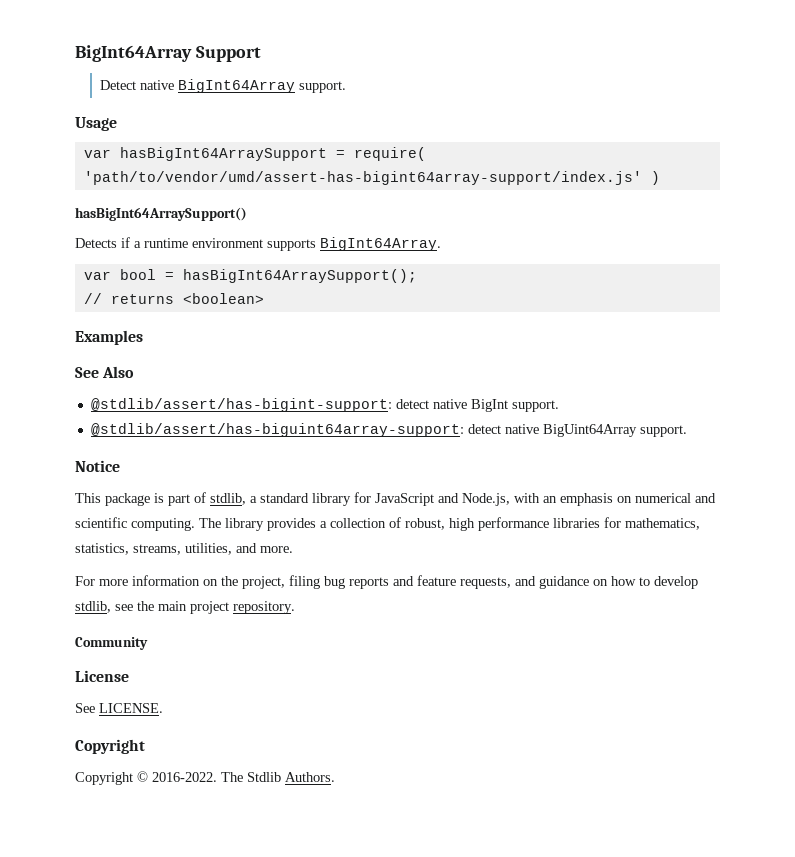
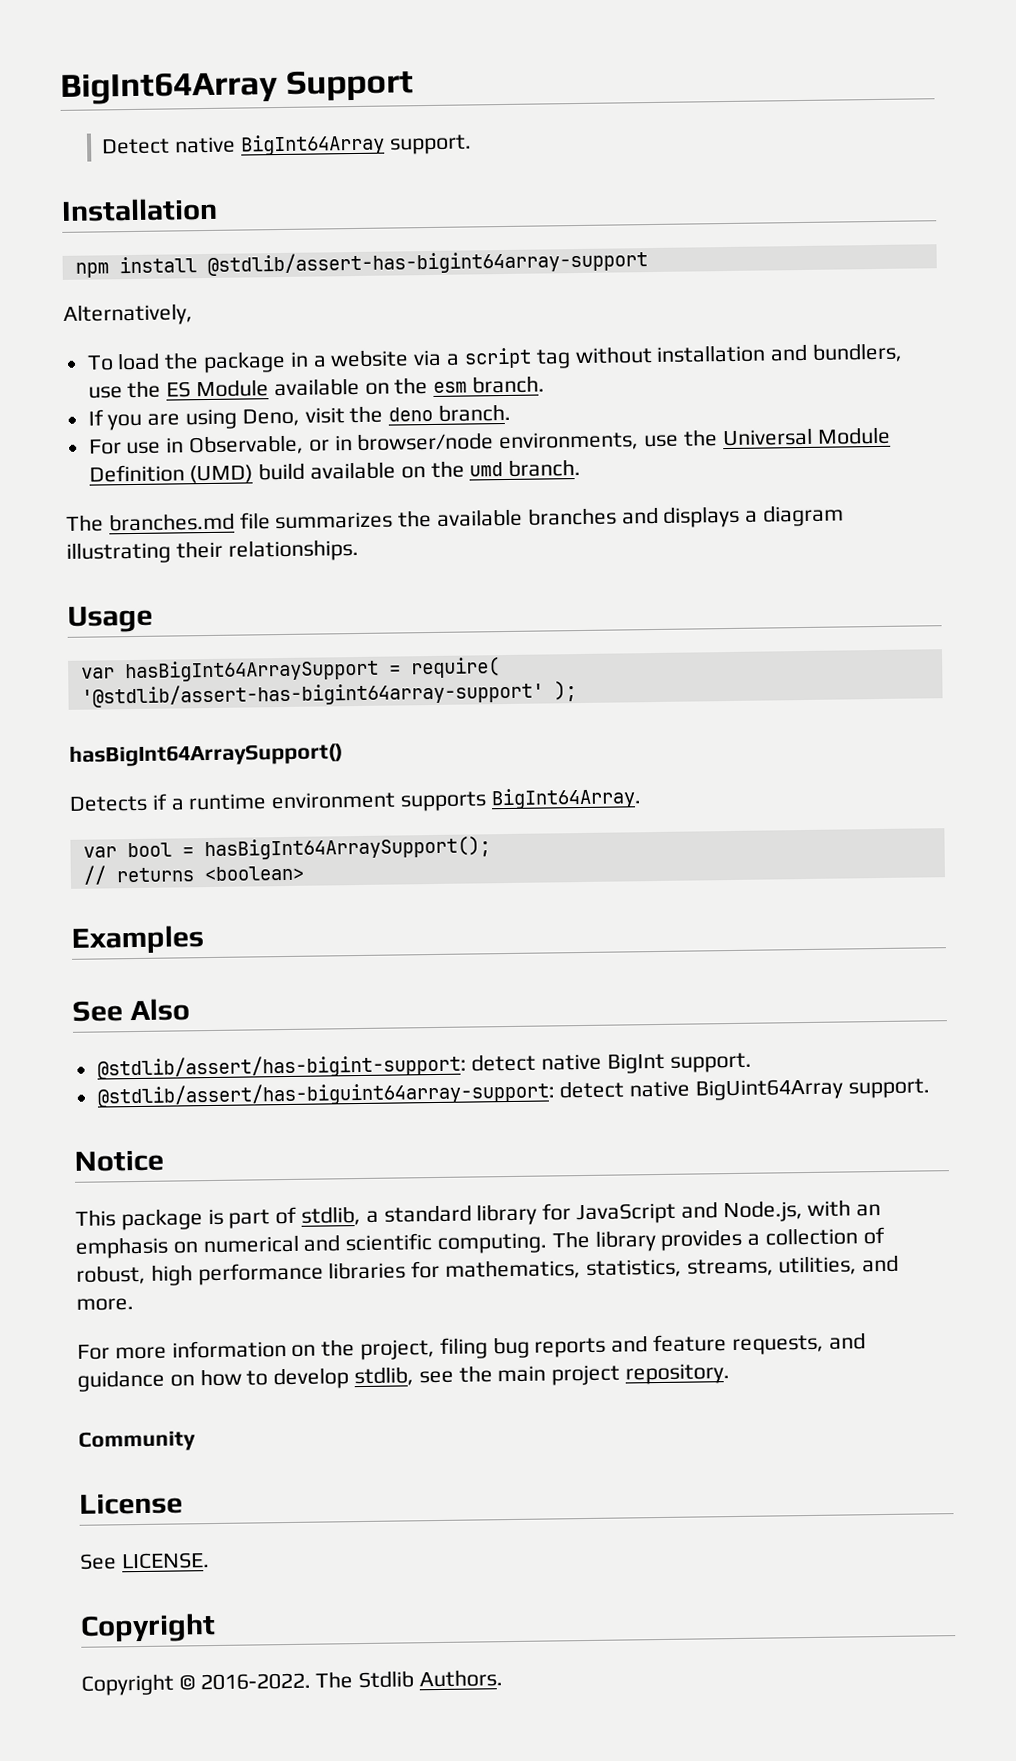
(347, 87) none -> [61,197,218,222] [74,249,648,278] [63,303,193,326] [86,342,903,374] [87,375,546,399] [87,403,512,431] [88,426,891,456] [88,458,582,484] [66,504,845,532] [66,538,359,564] // Installation // npm install @stdlib/assert-has-bigint64array-support // Alternatively, // To load the package in a website via a script tag without installation and bundlers, use the ES Module available on the esm branch. // If you are using Deno, visit the deno branch. // For use in Observable, or in browser/node environments, use the Universal Module Definition (UMD) build available on the umd branch. // The branches.md file summarizes the available branches and displays a diagram illustrating their relationships.
[83,171,660,185] 'path/to/vendor/umd/assert-has-bigint64array-support/index.js' ) -> [80,680,577,708] '@stdlib/assert-has-bigint64array-support' );

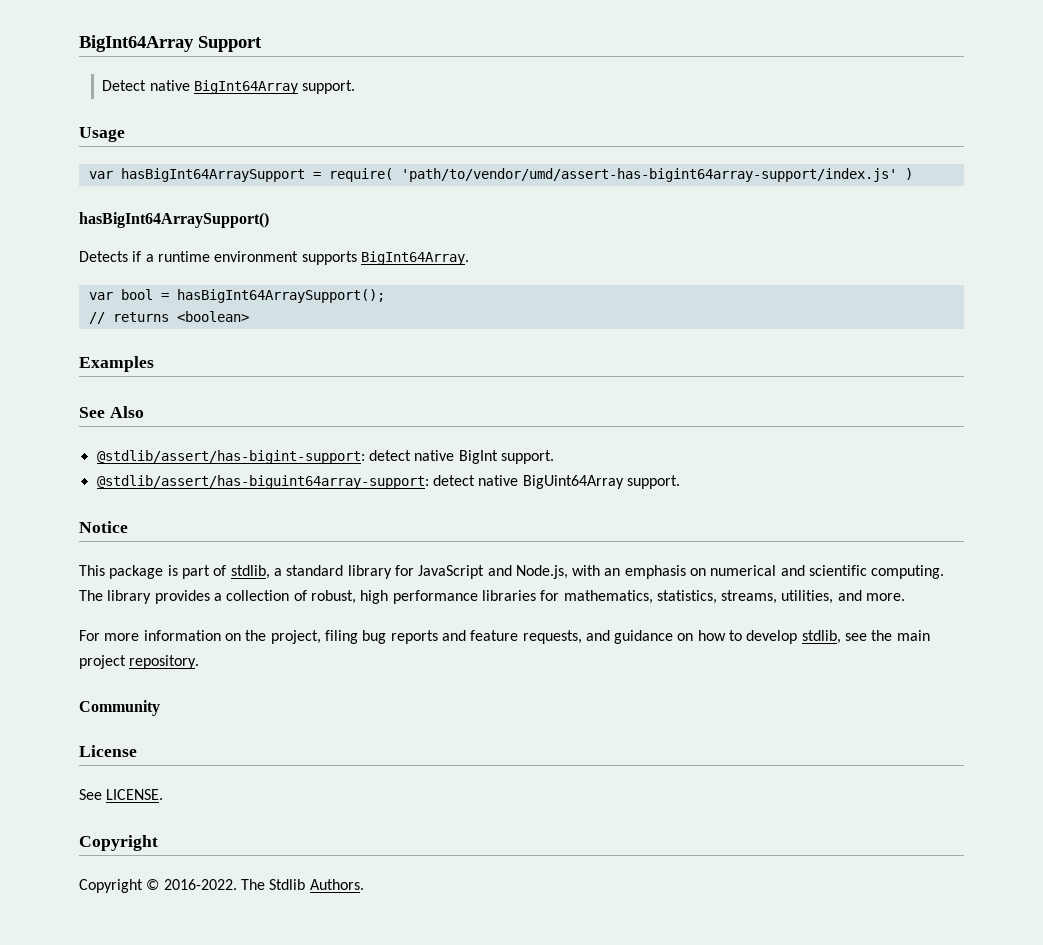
[61,197,218,222] [74,249,648,278] [63,303,193,326] [86,342,903,374] [87,375,546,399] [87,403,512,431] [88,426,891,456] [88,458,582,484] [66,504,845,532] [66,538,359,564] // Installation // npm install @stdlib/assert-has-bigint64array-support // Alternatively, // To load the package in a website via a script tag without installation and bundlers, use the ES Module available on the esm branch. // If you are using Deno, visit the deno branch. // For use in Observable, or in browser/node environments, use the Universal Module Definition (UMD) build available on the umd branch. // The branches.md file summarizes the available branches and displays a diagram illustrating their relationships. -> (356, 87) none
[80,680,577,708] '@stdlib/assert-has-bigint64array-support' ); -> [400,168,913,182] 'path/to/vendor/umd/assert-has-bigint64array-support/index.js' )

